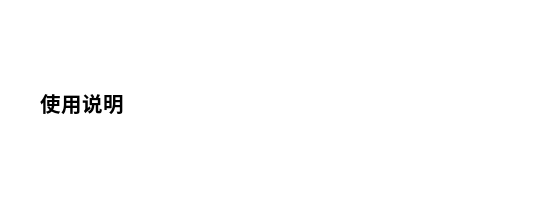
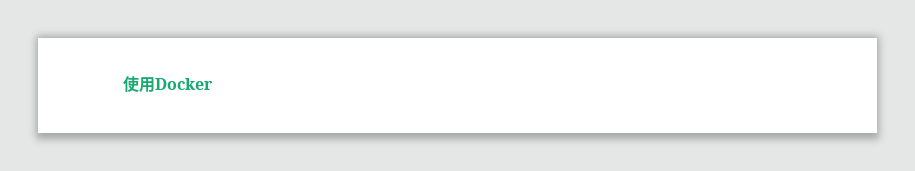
[82,94,124,115] 说明 -> [155,78,213,90] Docker

